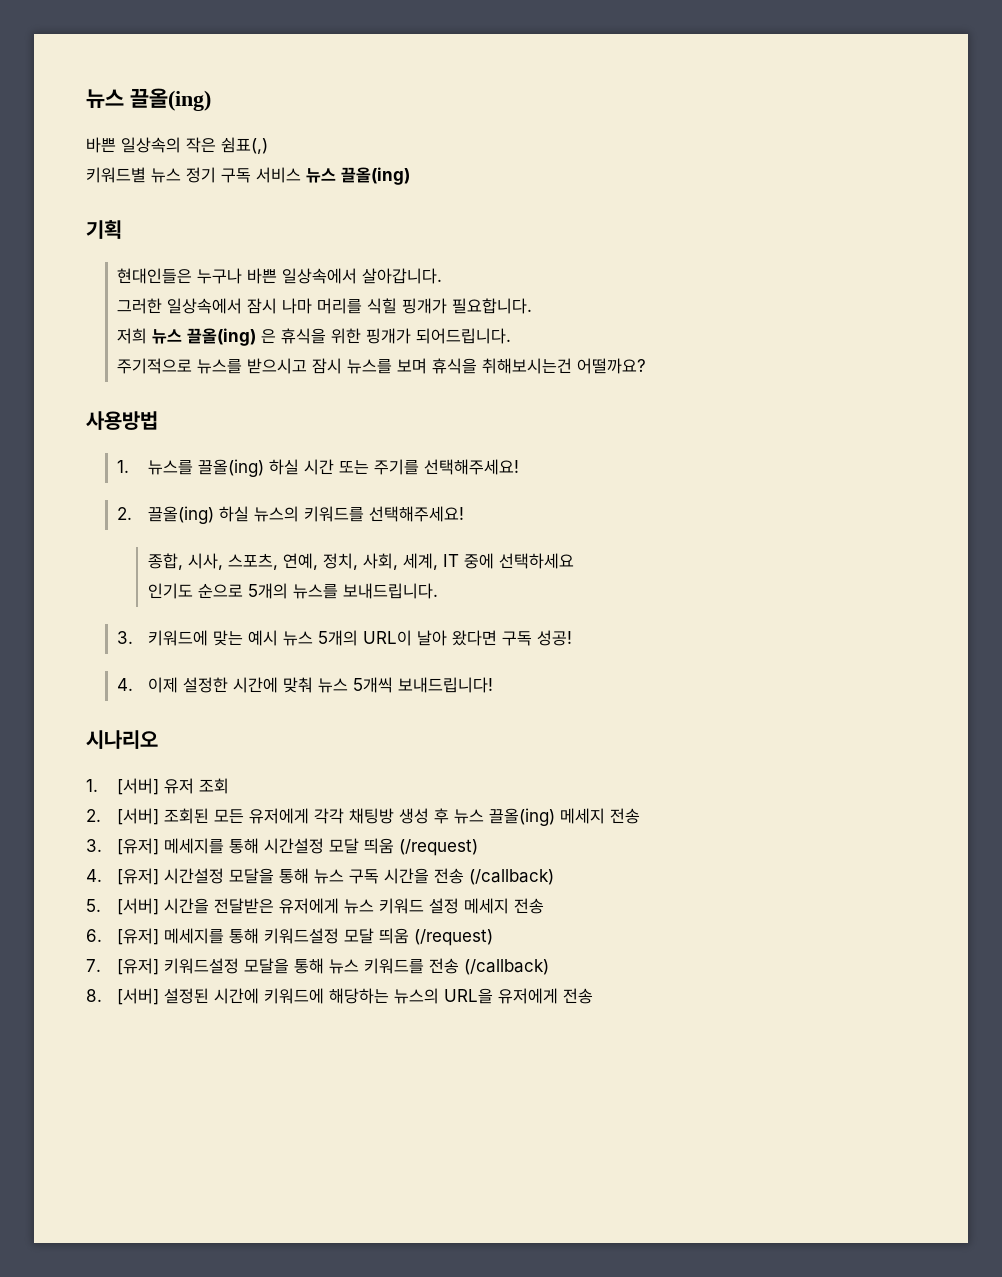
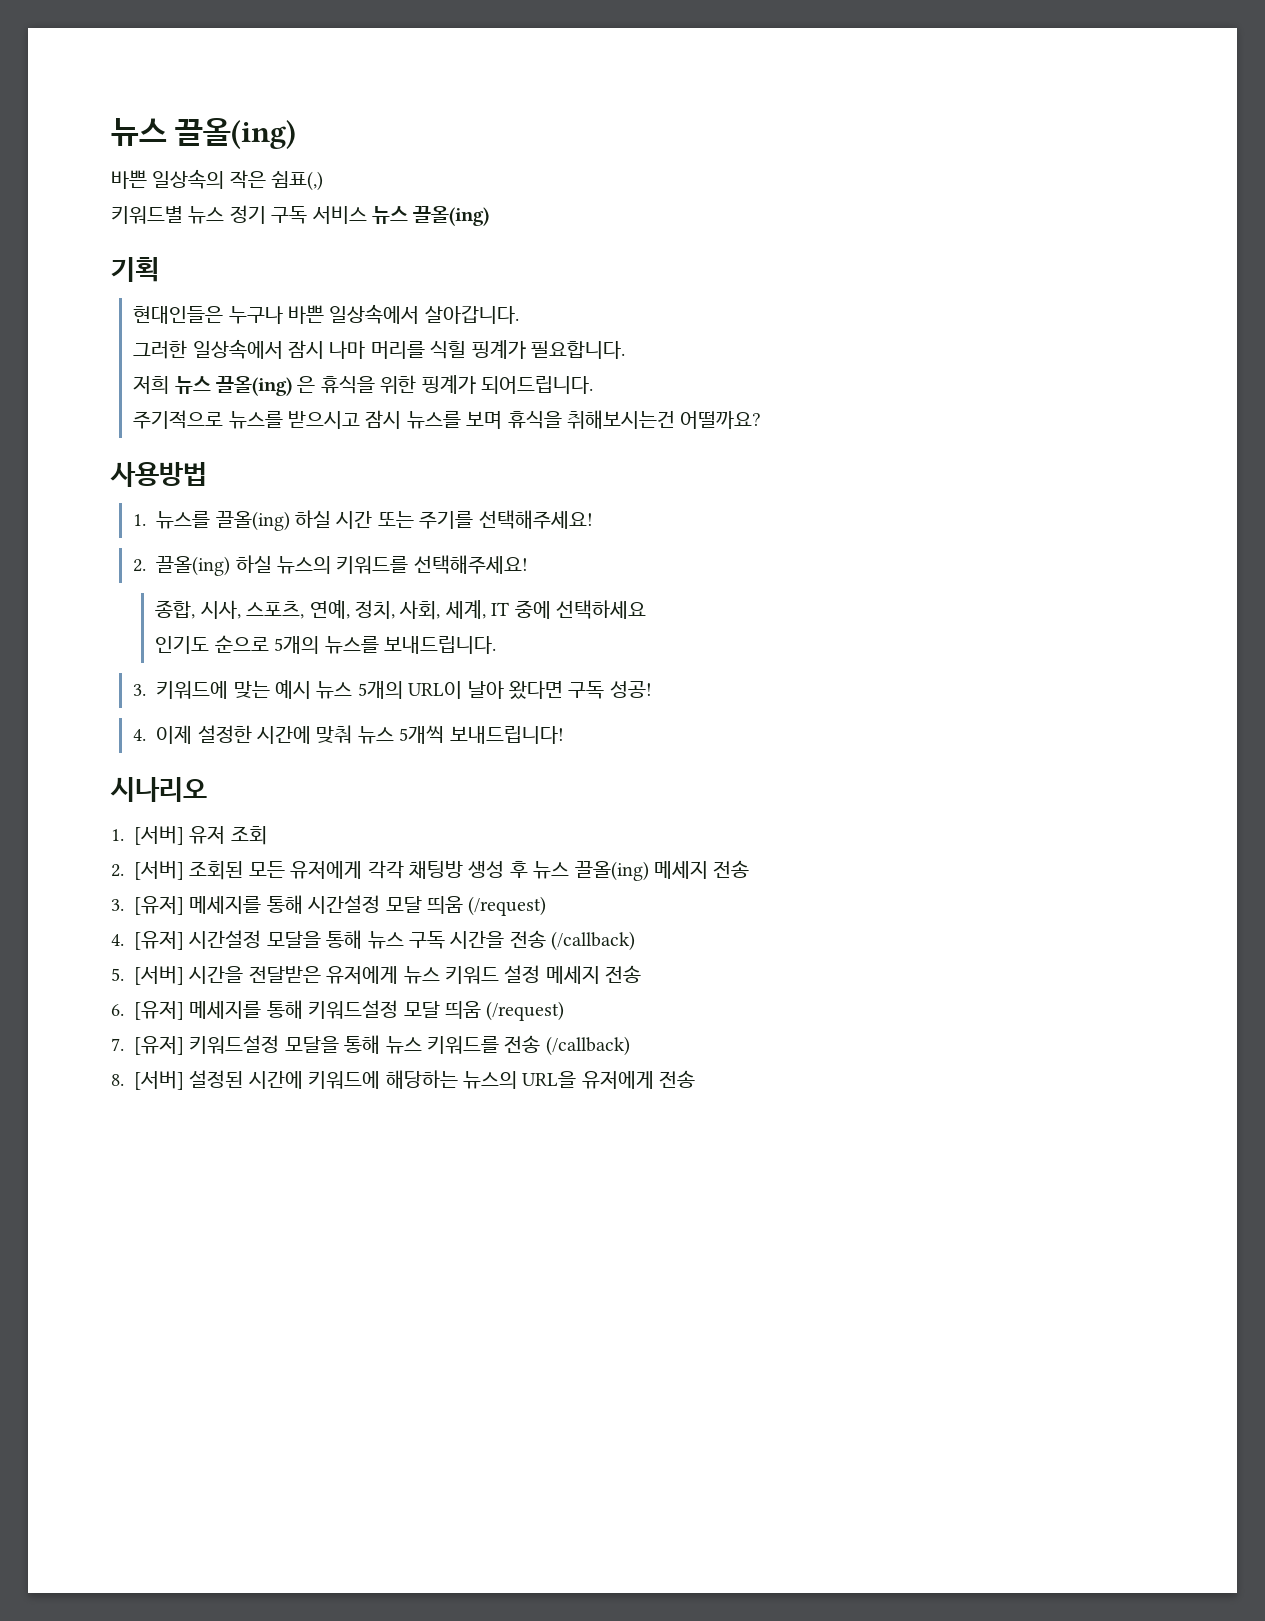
[401,298,447,314] 핑개가 -> [471,340,526,359] 핑계가
[365,328,411,344] 핑개가 -> [421,375,476,394] 핑계가

